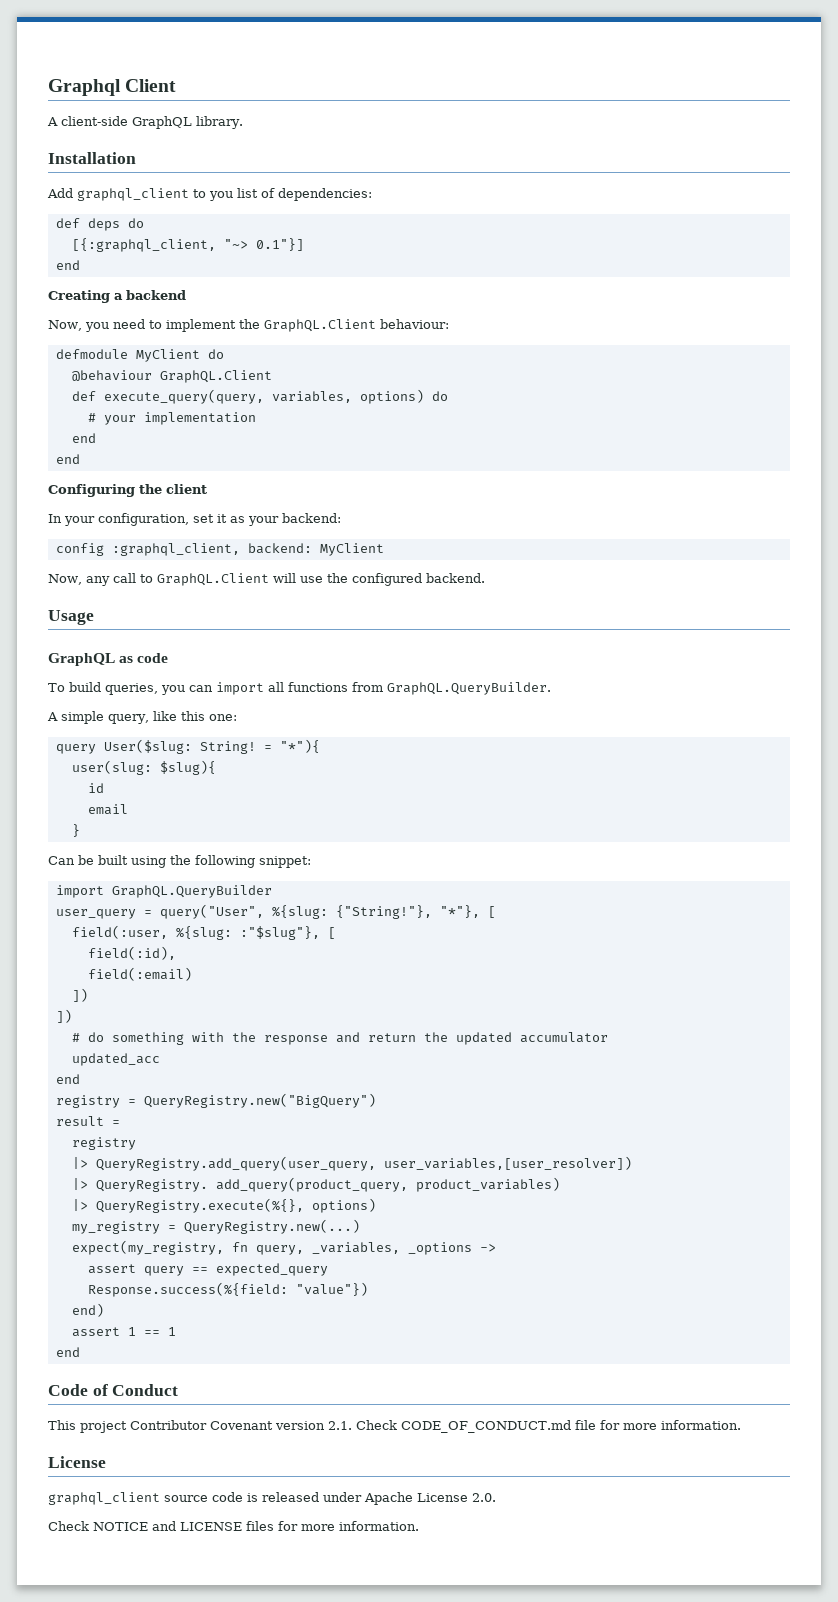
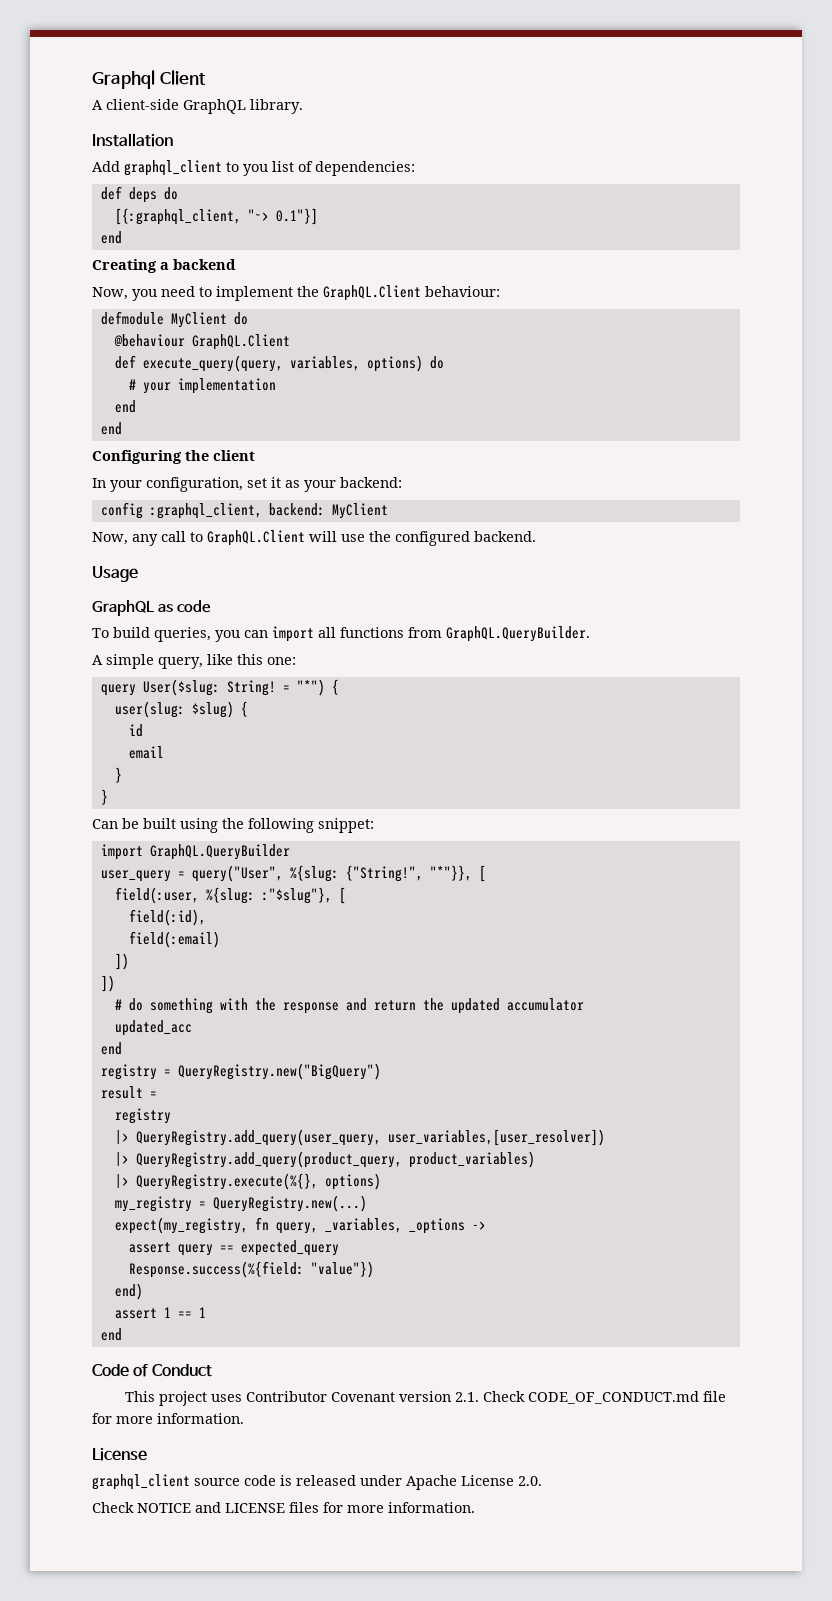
[279,739,320,753] "*"){ -> [296,679,339,696] "*") {
[159,760,216,775] $slug){ -> [191,701,248,718] $slug) {
(80, 830) none -> [100,789,108,805] // }
[335,905,480,919] {"String!"}, "*"}, -> [345,865,472,882] {"String!", "*"}},
[95,1177,408,1192] QueryRegistry. add_query(product_query, -> [135,1151,402,1168] QueryRegistry.add_query(product_query,
(127, 1427) none -> [211,1394,243,1402] uses

